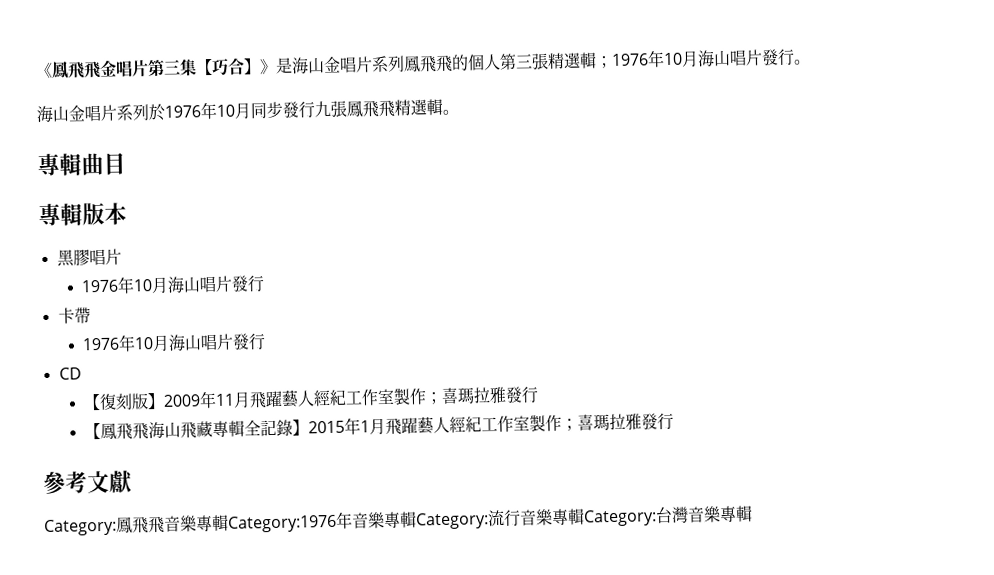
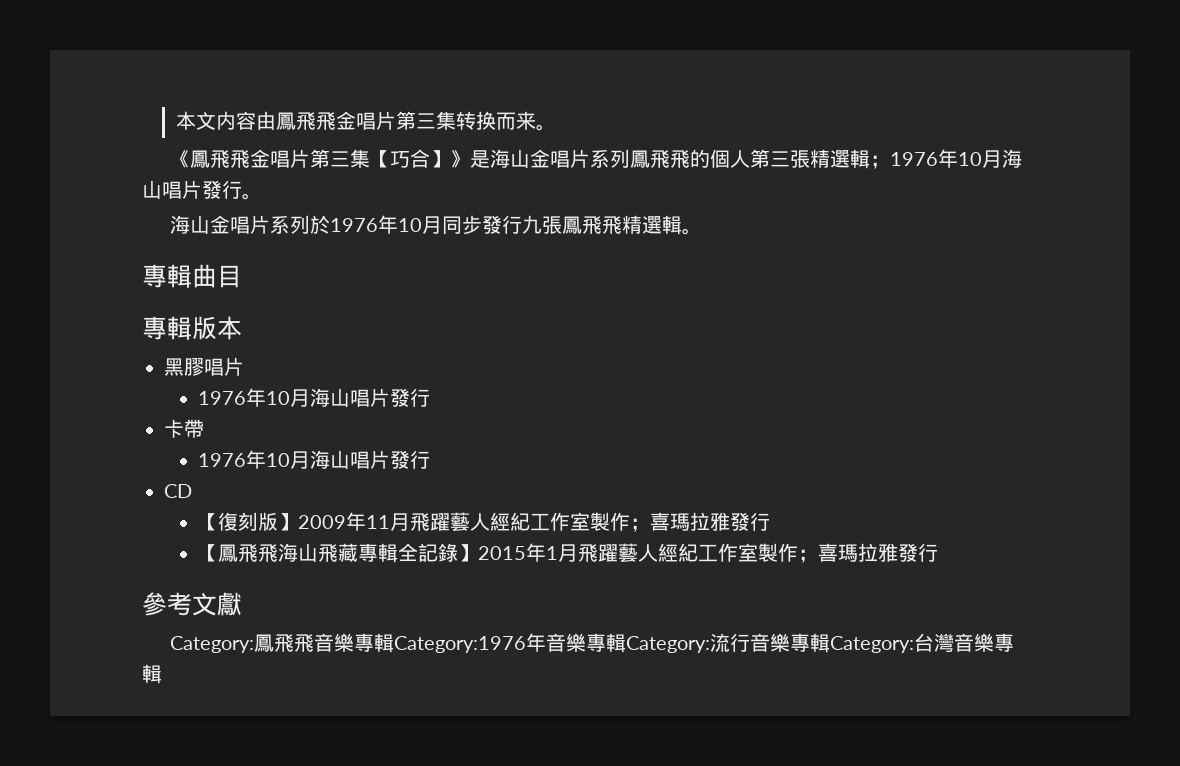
(35, 70) none -> [175,111,556,131] 本文内容由鳳飛飛金唱片第三集转换而来。 //

